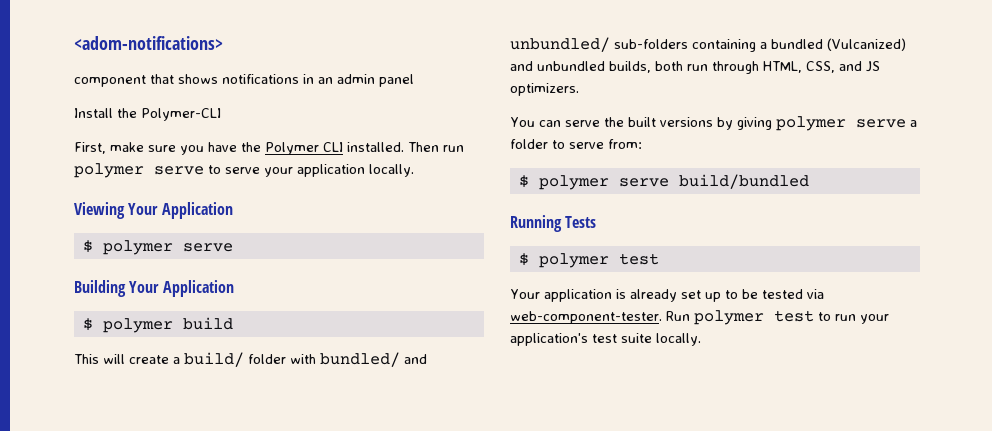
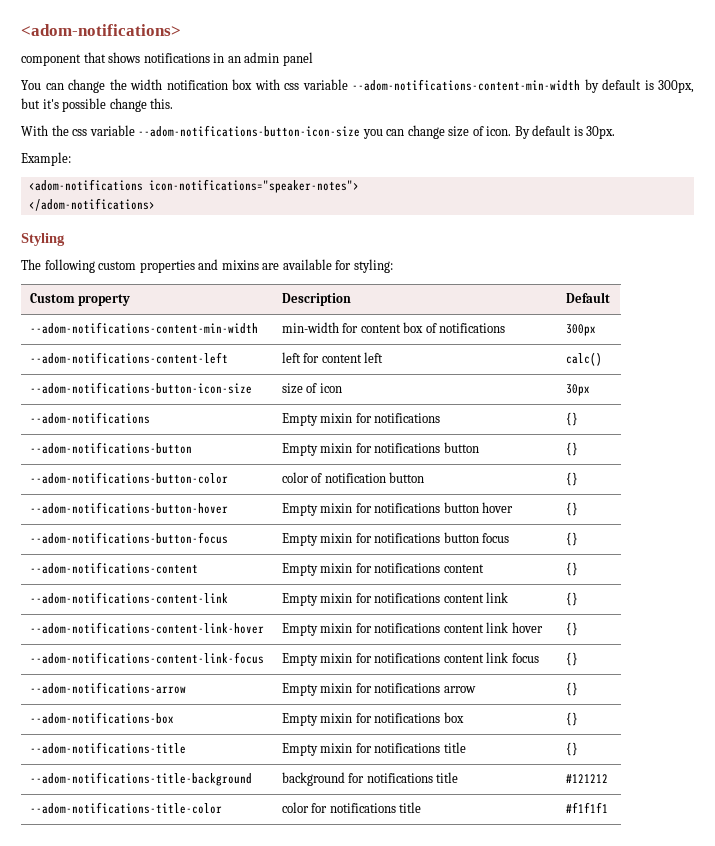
[74,108,221,121] [74,142,464,155] [74,163,414,178] [74,202,233,219] [82,240,233,255] [74,280,234,297] [82,317,233,333] [74,352,427,367] [510,37,906,52] [510,61,880,74] [510,83,579,96] [510,116,917,131] [510,139,642,149] [518,174,809,190] [510,215,597,232] [518,253,659,268] [510,289,824,302] [510,310,889,325] [510,333,701,346] Install the Polymer-CLI // First, make sure you have the Polymer CLI installed. Then run polymer serve to serve your application locally. // Viewing Your Application // $ polymer serve // Building Your Application // $ polymer build // This will create a build/ folder with bundled/ and unbundled/ sub-folders containing a bundled (Vulcanized) and unbundled builds, both run through HTML, CSS, and JS optimizers. // You can serve the built versions by giving polymer serve a folder to serve from: // $ polymer serve build/bundled // Running Tests // $ polymer test // Your application is already set up to be tested via web-component-tester. Run polymer test to run your application's test suite locally. -> [21,79,694,93] [21,98,174,112] [21,125,616,139] [21,152,71,166] [28,179,359,193] [28,198,155,211] [21,233,65,246] [21,259,393,273] [29,293,131,306] [281,293,351,306] [565,292,610,303] [29,322,258,334] [281,322,506,333] [565,324,596,336] [29,352,228,364] [281,352,384,363] [565,352,602,366] [29,382,252,394] [281,383,342,394] [565,384,590,396] [29,412,150,424] [281,413,441,426] [565,412,578,426] [29,442,192,454] [281,442,479,456] [565,442,578,456] [29,472,228,484] [281,472,425,483] [565,472,578,486] [29,502,228,514] [281,502,514,516] [565,502,578,516] [29,532,228,544] [281,532,510,546] [565,532,578,546] [29,562,198,574] [281,563,484,576] [565,562,578,576] [29,592,228,604] [281,592,509,606] [565,592,578,606] [29,622,264,634] [281,622,543,636] [565,622,578,636] [29,652,264,664] [281,652,539,666] [565,652,578,666] [29,682,186,694] [281,683,476,696] [565,682,578,696] [29,712,174,724] [281,712,464,726] [565,712,578,726] [29,742,186,754] [281,742,466,756] [565,742,578,756] [29,772,252,786] [281,772,459,786] [565,774,608,783] [29,802,222,814] [281,802,422,813] [565,802,608,813] You can change the width notification box with css variable --adom-notifications-content-min-width by default is 300px, but it's possible change this. // With the css variable --adom-notifications-button-icon-size you can change size of icon. By default is 30px. // Example: // <adom-notifications icon-notifications="speaker-notes"> // </adom-notifications> // Styling // The following custom properties and mixins are available for styling: // Custom property | Description | Default // --adom-notifications-content-min-width | min-width for content box of notifications | 300px // --adom-notifications-content-left | left for content left | calc() // --adom-notifications-button-icon-size | size of icon | 30px // --adom-notifications | Empty mixin for notifications | {} // --adom-notifications-button | Empty mixin for notifications button | {} // --adom-notifications-button-color | color of notification button | {} // --adom-notifications-button-hover | Empty mixin for notifications button hover | {} // --adom-notifications-button-focus | Empty mixin for notifications button focus | {} // --adom-notifications-content | Empty mixin for notifications content | {} // --adom-notifications-content-link | Empty mixin for notifications content link | {} // --adom-notifications-content-link-hover | Empty mixin for notifications content link hover | {} // --adom-notifications-content-link-focus | Empty mixin for notifications content link focus | {} // --adom-notifications-arrow | Empty mixin for notifications arrow | {} // --adom-notifications-box | Empty mixin for notifications box | {} // --adom-notifications-title | Empty mixin for notifications title | {} // --adom-notifications-title-background | background for notifications title | #121212 // --adom-notifications-title-color | color for notifications title | #f1f1f1

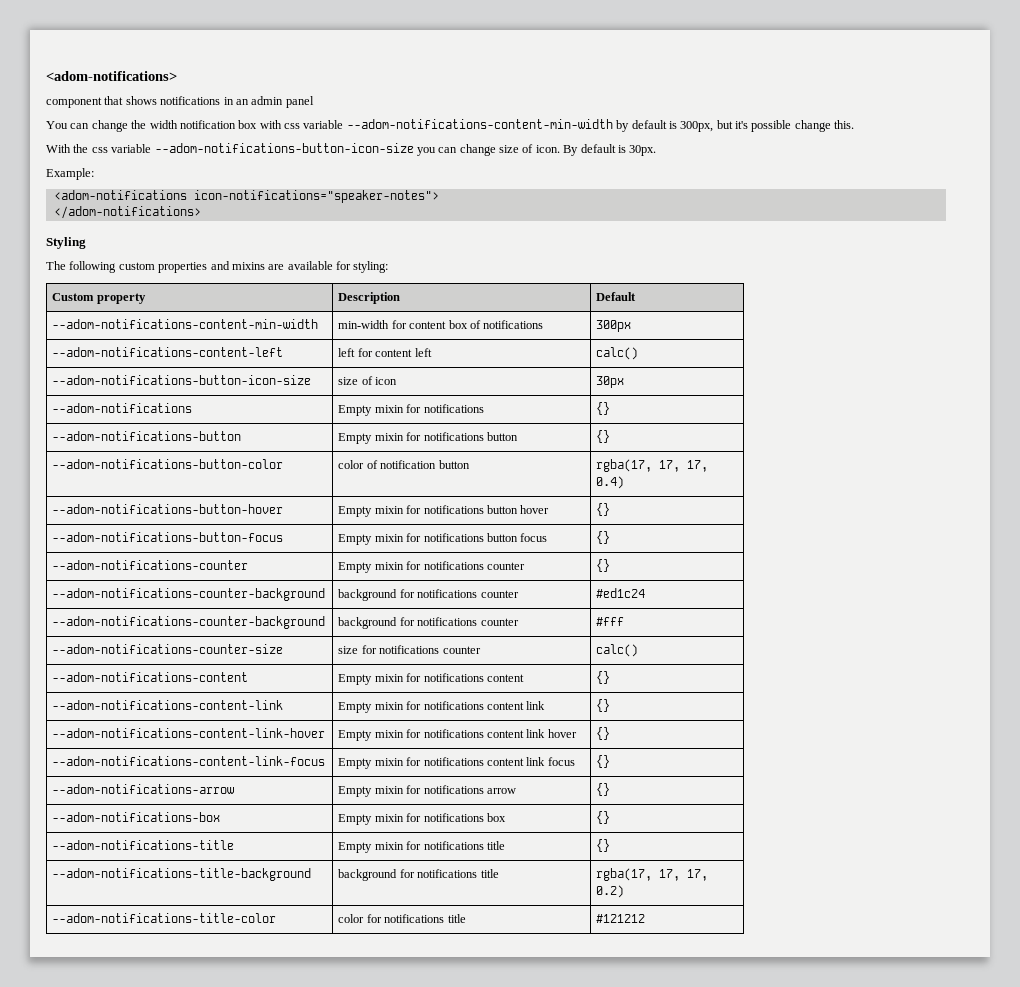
[565,472,578,486] {} -> [596,459,709,472] [596,476,625,489] rgba(17, 17, 17, 0.4)
(578, 539) none -> [52,560,249,570] [338,561,525,573] [596,559,611,572] [52,588,326,601] [338,589,519,601] [596,588,646,598] [52,616,326,629] [338,617,519,629] [596,617,625,626] [52,644,284,654] [338,645,481,654] [596,644,639,657] // --adom-notifications-counter | Empty mixin for notifications counter | {} // --adom-notifications-counter-background | background for notifications counter | #ed1c24 // --adom-notifications-counter-background | background for notifications counter | #fff // --adom-notifications-counter-size | size for notifications counter | calc()
[565,774,608,783] #121212 -> [596,868,709,881] [596,885,625,898] rgba(17, 17, 17, 0.2)
[565,802,608,813] #f1f1f1 -> [596,914,646,923] #121212

